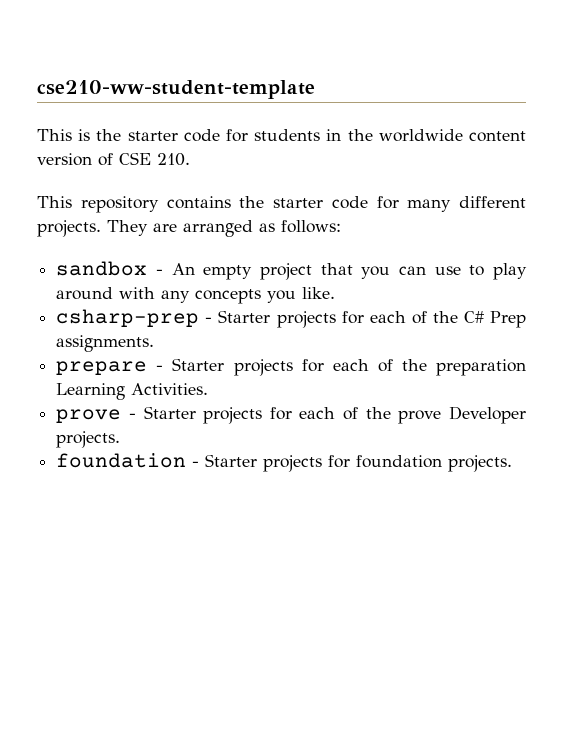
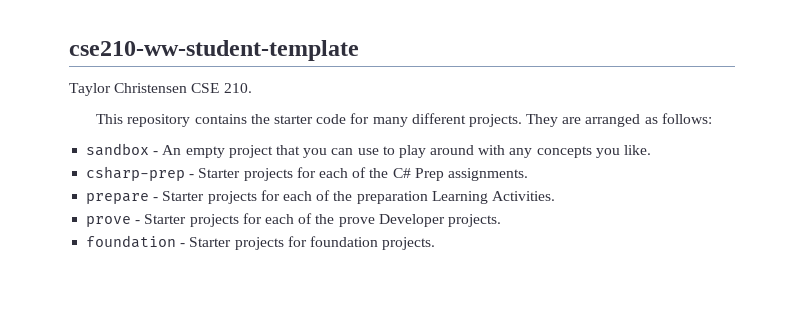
[37,129,526,142] [37,153,113,166] This is the starter code for students in the worldwide content version of -> [69,83,188,96] Taylor Christensen

